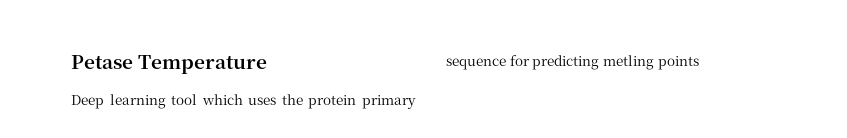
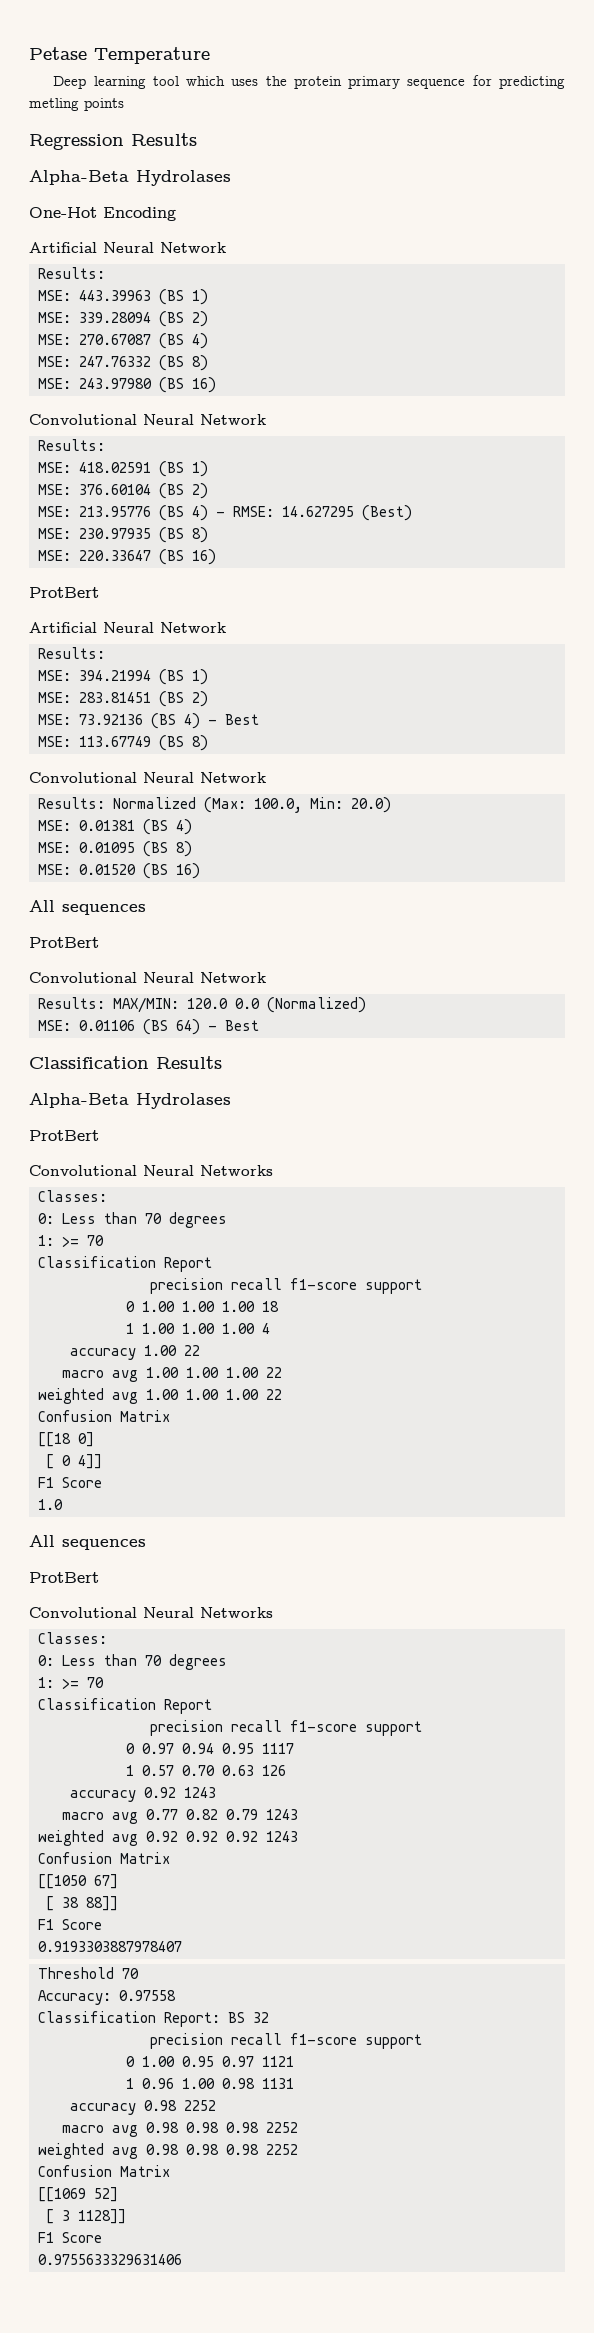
(699, 63) none -> [29,133,197,150] [29,170,231,186] [29,207,176,221] [29,242,226,253] [38,267,105,279] [38,289,208,305] [38,311,208,327] [38,333,208,349] [38,355,208,371] [38,377,216,393] [29,414,266,425] [38,439,105,451] [38,461,208,477] [38,483,208,499] [38,505,412,521] [38,527,208,543] [38,549,216,565] [29,587,99,598] [29,622,226,633] [38,647,105,659] [38,669,208,685] [38,691,208,707] [38,713,259,729] [38,735,208,751] [29,772,266,783] [38,797,391,813] [38,819,192,835] [38,841,192,857] [38,863,200,879] [29,900,146,915] [29,937,99,948] [29,972,266,983] [38,997,366,1013] [38,1019,259,1035] [29,1056,222,1069] [29,1093,231,1109] [29,1130,99,1141] [29,1165,273,1176] [38,1190,107,1202] [38,1212,227,1228] [38,1235,104,1247] [38,1256,212,1272] [150,1278,422,1294] [126,1301,279,1312] [126,1323,270,1334] [70,1345,200,1360] [62,1367,282,1382] [38,1388,282,1404] [38,1410,170,1422] [38,1432,94,1447] [46,1454,102,1469] [38,1477,102,1488] [38,1499,63,1510] [29,1535,146,1550] [29,1572,99,1583] [29,1607,273,1618] [38,1632,107,1644] [38,1654,227,1670] [38,1677,104,1689] [38,1698,212,1714] [150,1720,422,1736] [126,1743,294,1754] [126,1765,286,1776] [70,1787,216,1802] [62,1809,298,1824] [38,1830,298,1846] [38,1852,170,1864] [38,1874,118,1889] [46,1896,118,1911] [38,1919,102,1930] [38,1941,182,1952] [38,1967,139,1979] [38,1990,176,2005] [38,2011,269,2027] [150,2033,422,2049] [126,2056,294,2067] [126,2078,294,2089] [70,2100,216,2115] [62,2122,298,2137] [38,2143,298,2159] [38,2165,170,2177] [38,2187,118,2202] [46,2209,126,2224] [38,2232,102,2243] [38,2254,182,2265] // Regression Results // Alpha-Beta Hydrolases // One-Hot Encoding // Artificial Neural Network // Results: // MSE: 443.39963 (BS 1) // MSE: 339.28094 (BS 2) // MSE: 270.67087 (BS 4) // MSE: 247.76332 (BS 8) // MSE: 243.97980 (BS 16) // Convolutional Neural Network // Results: // MSE: 418.02591 (BS 1) // MSE: 376.60104 (BS 2) // MSE: 213.95776 (BS 4) - RMSE: 14.627295 (Best) // MSE: 230.97935 (BS 8) // MSE: 220.33647 (BS 16) // ProtBert // Artificial Neural Network // Results: // MSE: 394.21994 (BS 1) // MSE: 283.81451 (BS 2) // MSE: 73.92136 (BS 4) - Best // MSE: 113.67749 (BS 8) // Convolutional Neural Network // Results: Normalized (Max: 100.0, Min: 20.0) // MSE: 0.01381 (BS 4) // MSE: 0.01095 (BS 8) // MSE: 0.01520 (BS 16) // All sequences // ProtBert // Convolutional Neural Network // Results: MAX/MIN: 120.0 0.0 (Normalized) // MSE: 0.01106 (BS 64) - Best // Classification Results // Alpha-Beta Hydrolases // ProtBert // Convolutional Neural Networks // Classes: // 0: Less than 70 degrees // 1: >= 70 // Classification Report // precision recall f1-score support // 0 1.00 1.00 1.00 18 // 1 1.00 1.00 1.00 4 // accuracy 1.00 22 // macro avg 1.00 1.00 1.00 22 // weighted avg 1.00 1.00 1.00 22 // Confusion Matrix // [[18 0] // [ 0 4]] // F1 Score // 1.0 // All sequences // ProtBert // Convolutional Neural Networks // Classes: // 0: Less than 70 degrees // 1: >= 70 // Classification Report // precision recall f1-score support // 0 0.97 0.94 0.95 1117 // 1 0.57 0.70 0.63 126 // accuracy 0.92 1243 // macro avg 0.77 0.82 0.79 1243 // weighted avg 0.92 0.92 0.92 1243 // Confusion Matrix // [[1050 67] // [ 38 88]] // F1 Score // 0.9193303887978407 // Threshold 70 // Accuracy: 0.97558 // Classification Report: BS 32 // precision recall f1-score support // 0 1.00 0.95 0.97 1121 // 1 0.96 1.00 0.98 1131 // accuracy 0.98 2252 // macro avg 0.98 0.98 0.98 2252 // weighted avg 0.98 0.98 0.98 2252 // Confusion Matrix // [[1069 52] // [ 3 1128]] // F1 Score // 0.9755633329631406

